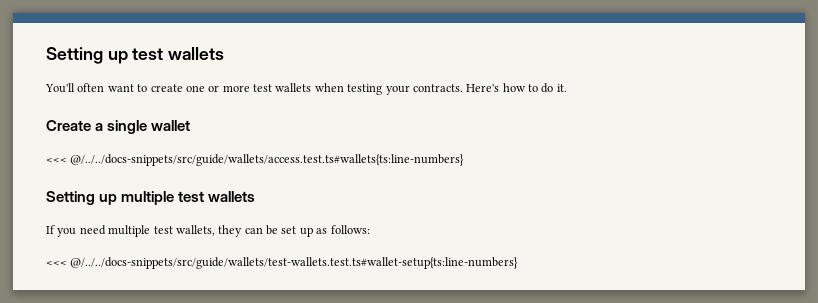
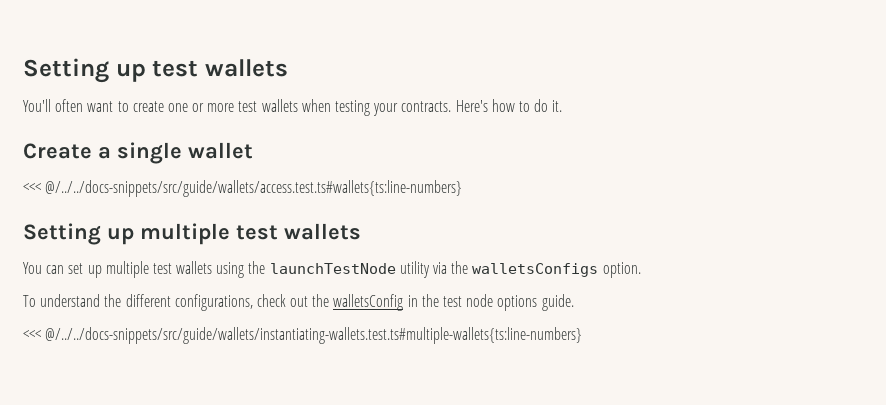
[46,225,370,237] [46,257,519,269] If you need multiple test wallets, they can be set up as follows: // <<< @/../../docs-snippets/src/guide/wallets/test-wallets.test.ts#wallet-setup{ts:line-numbers} -> [23,261,641,278] [23,294,574,311] [23,327,583,344] You can set up multiple test wallets using the launchTestNode utility via the walletsConfigs option. // To understand the different configurations, check out the walletsConfig in the test node options guide. // <<< @/../../docs-snippets/src/guide/wallets/instantiating-wallets.test.ts#multiple-wallets{ts:line-numbers}

